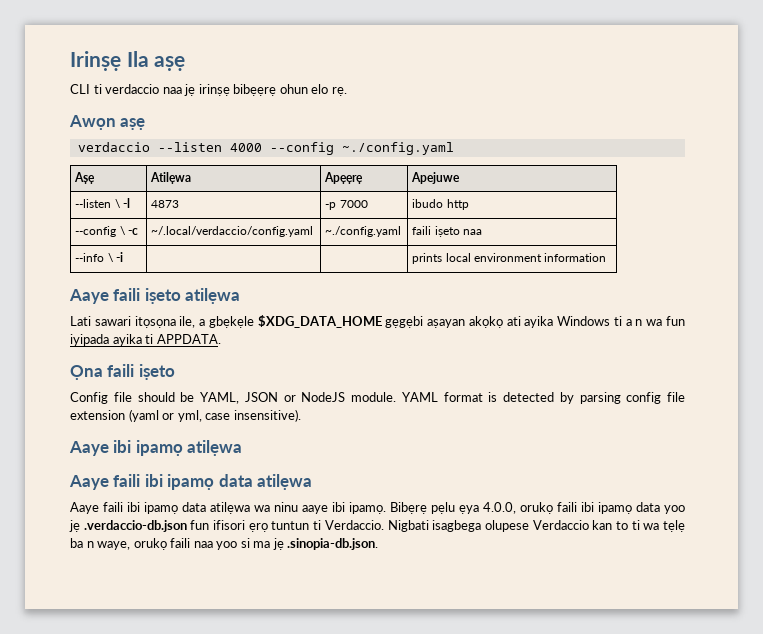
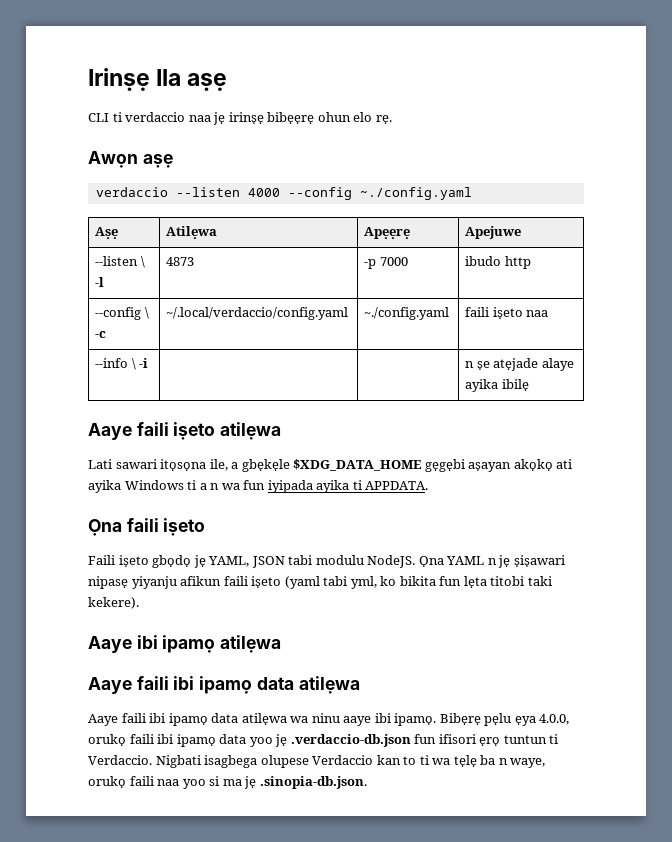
[412,253,606,264] prints local environment information -> [465,358,574,371] [465,379,529,392] n ṣe atẹjade alaye ayika ibilẹ
[70,392,685,404] [70,409,301,422] Config file should be YAML, JSON or NodeJS module. YAML format is detected by parsing config file extension (yaml or yml, case insensitive). -> [88,555,565,568] [88,576,552,589] [88,597,139,609] Faili iṣeto gbọdọ jẹ YAML, JSON tabi modulu NodeJS. Ọna YAML n jẹ ṣiṣawari nipasẹ yiyanju afikun faili iṣeto (yaml tabi yml, ko bikita fun lẹta titobi taki kekere).

